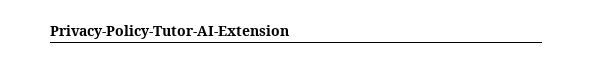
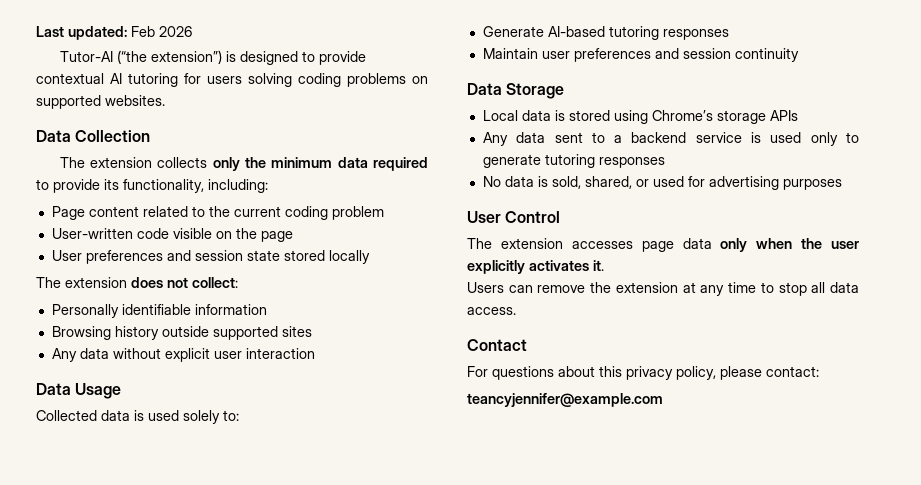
[50,25,289,39] Privacy-Policy-Tutor-AI-Extension -> [36,26,192,40] [59,50,366,65] [36,73,428,87] [36,95,165,109] [36,130,151,142] [59,157,428,171] [36,179,268,193] [51,206,384,220] [51,228,293,242] [51,250,370,264] [36,277,238,288] [51,304,267,318] [51,326,312,340] [51,348,315,362] [36,383,122,399] [36,410,239,424] [482,26,729,40] [482,48,799,62] [467,83,565,99] [482,110,798,124] [482,132,859,146] [482,154,665,168] [482,176,842,190] [467,211,561,223] [467,238,859,252] [467,260,604,274] [467,282,860,296] [467,307,516,315] [467,339,527,351] [467,366,819,380] [467,393,663,407] Last updated: Feb 2026 // Tutor-AI (“the extension”) is designed to provide contextual AI tutoring for users solving coding problems on supported websites. // Data Collection // The extension collects only the minimum data required to provide its functionality, including: // Page content related to the current coding problem // User-written code visible on the page // User preferences and session state stored locally // The extension does not collect: // Personally identifiable information // Browsing history outside supported sites // Any data without explicit user interaction // Data Usage // Collected data is used solely to: // Generate AI-based tutoring responses // Maintain user preferences and session continuity // Data Storage // Local data is stored using Chrome’s storage APIs // Any data sent to a backend service is used only to generate tutoring responses // No data is sold, shared, or used for advertising purposes // User Control // The extension accesses page data only when the user explicitly activates it. // Users can remove the extension at any time to stop all data access. // Contact // For questions about this privacy policy, please contact: // teancyjennifer@example.com

